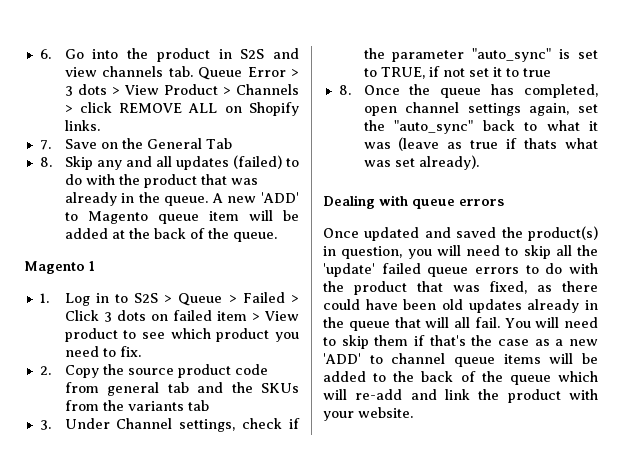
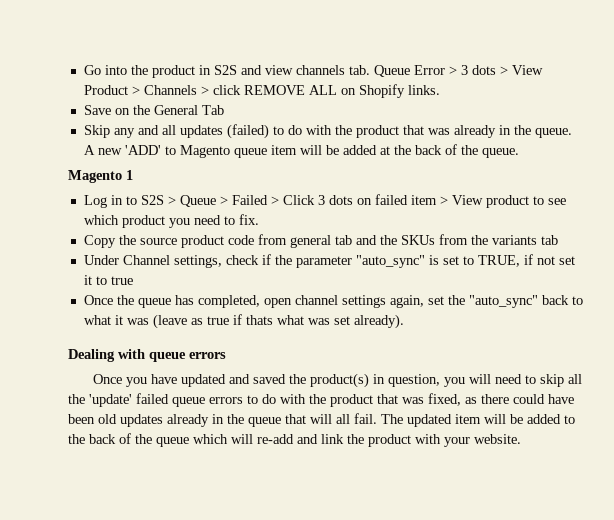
[39,49,51,59] 6. -> (83, 70) none
[39,140,51,150] 7. -> (440, 90) none
[39,157,52,167] 8. -> (224, 110) none
[39,293,49,303] 1. -> (133, 175) none
[39,366,51,375] 2. -> (259, 219) none
[39,420,51,430] 3. -> (558, 240) none
[338,85,351,95] 8. -> (133, 280) none
(359, 233) none -> [126,374,178,387] you have
[504,317,598,328] [323,335,598,349] [323,353,541,367] You will need to skip them if that's the case as a new 'ADD' to channel queue items -> [381,414,481,427] The updated item

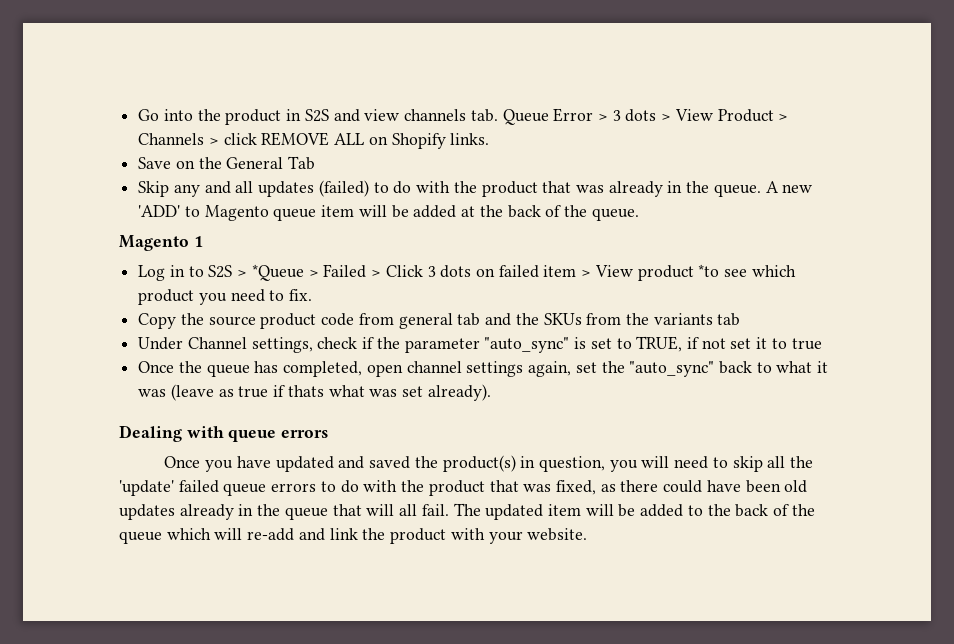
[179,195,216,207] Queue -> [251,264,304,281] *Queue
[532,196,544,205] to -> [698,264,720,277] *to

